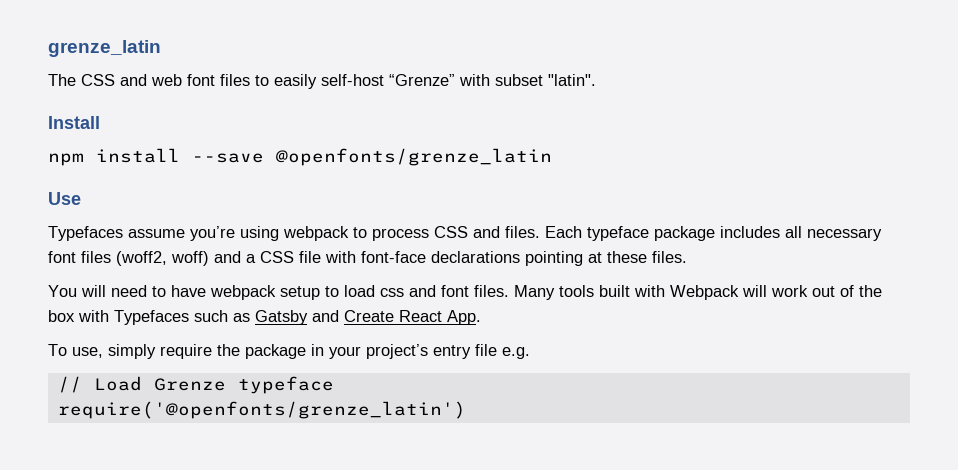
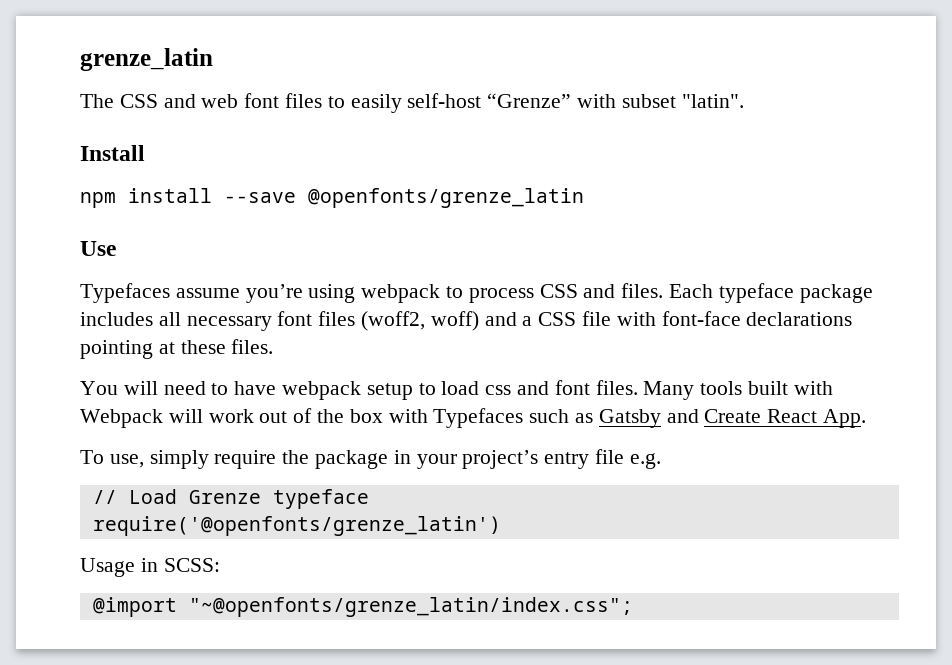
(466, 410) none -> [80,558,220,577] [92,597,633,617] // Usage in SCSS: // @import "~@openfonts/grenze_latin/index.css";

